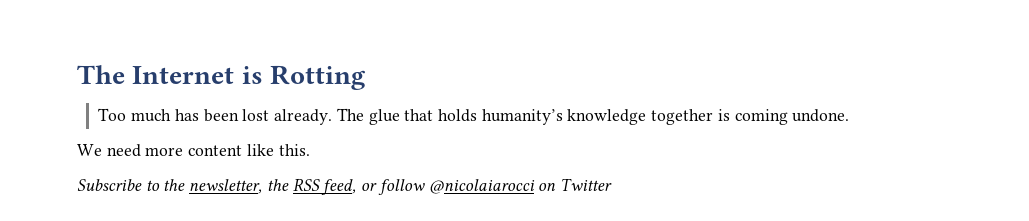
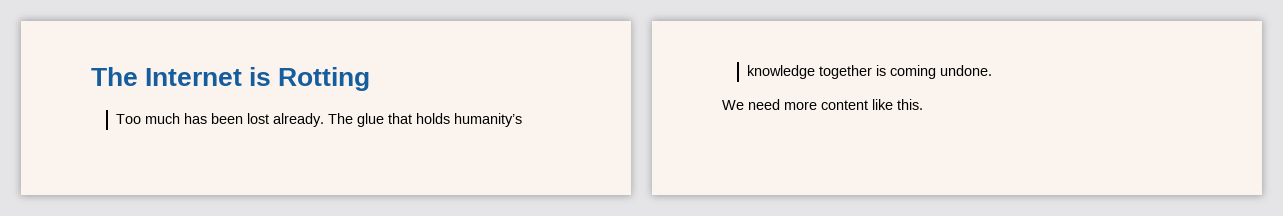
[77,178,612,195] // Subscribe to the newsletter, the RSS feed, or follow @nicolaiarocci on Twitter -> (923, 104) none

